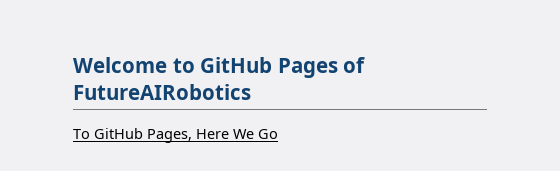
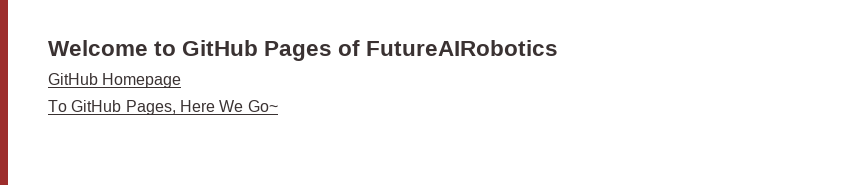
(251, 92) none -> [48,73,182,88] // GitHub Homepage
[258,129,278,139] Go -> [247,100,278,112] Go~

